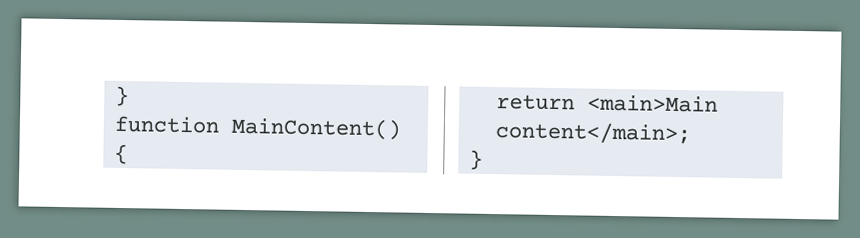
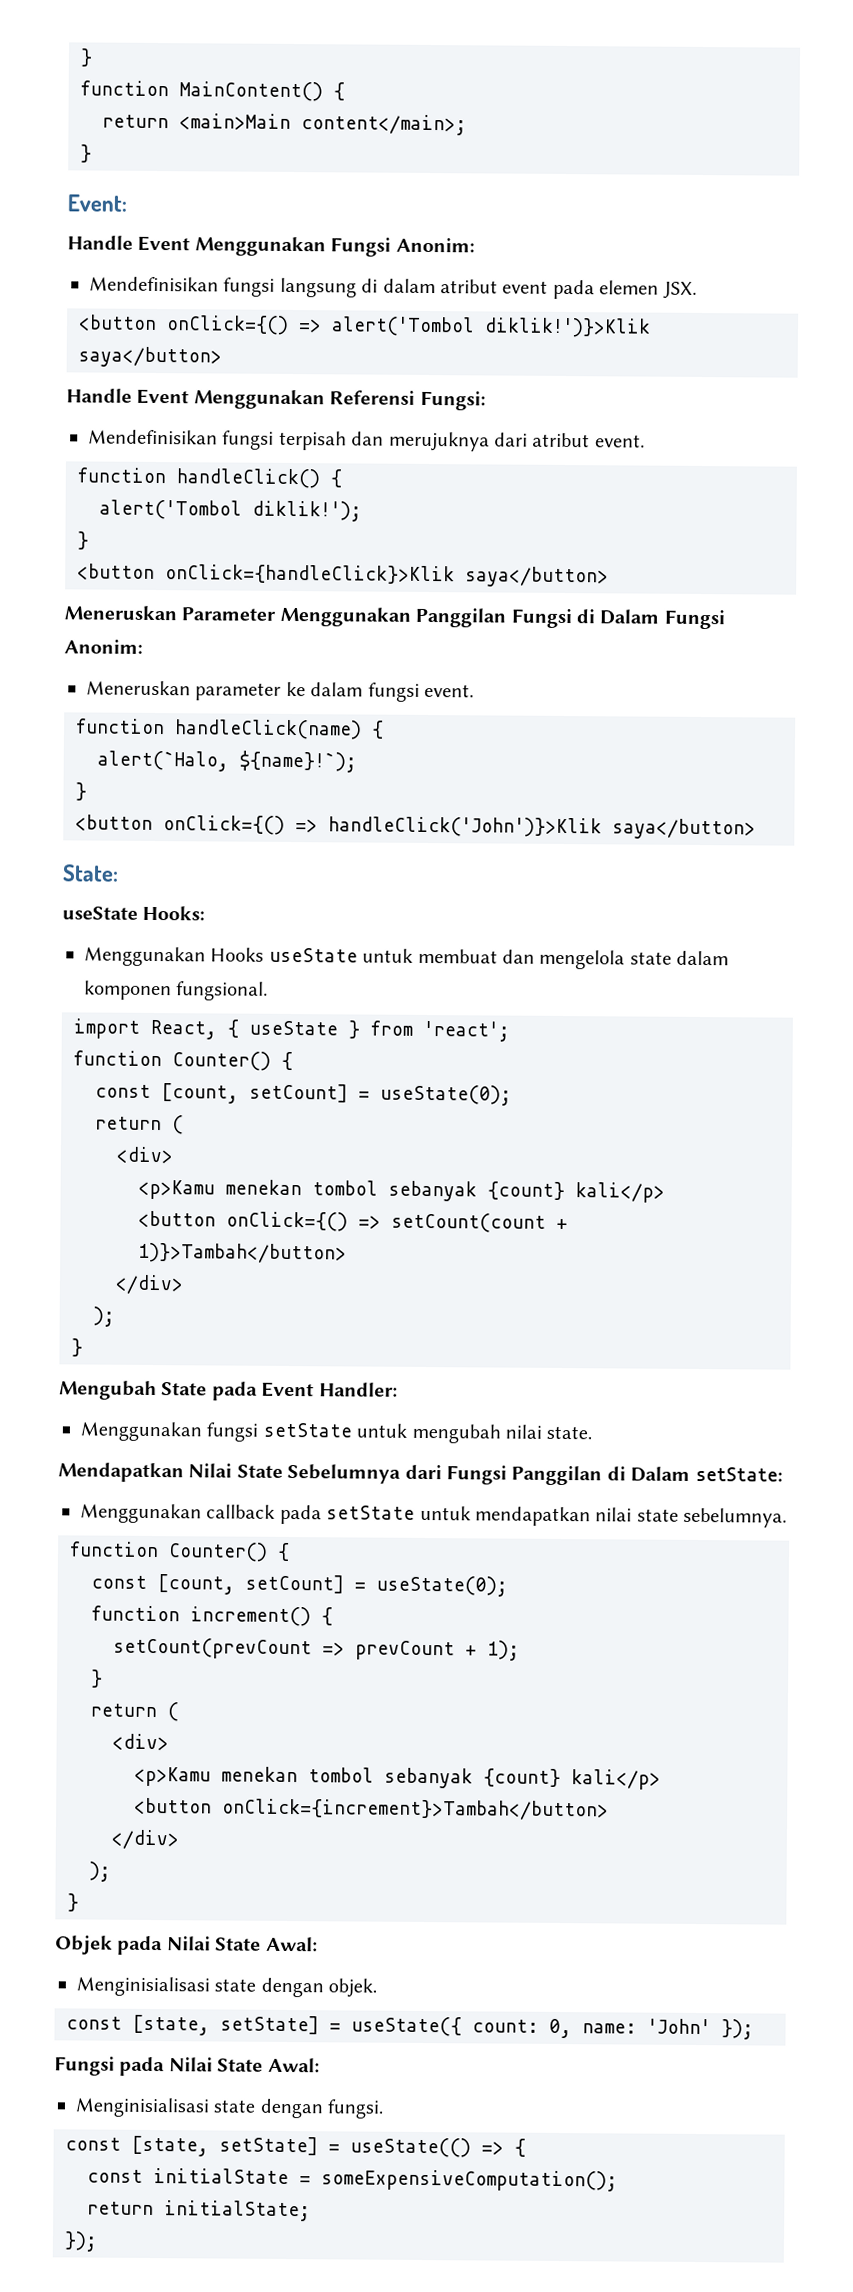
(483, 159) none -> [67,194,127,212] [67,235,475,257] [89,276,697,300] [78,314,651,338] [78,346,222,368] [66,388,486,411] [88,429,645,452] [77,467,342,489] [99,499,362,522] [77,531,89,550] [77,563,609,588] [64,605,725,630] [64,639,143,654] [86,680,474,702] [76,718,384,740] [97,750,357,773] [75,782,87,801] [75,814,756,840] [62,864,119,882] [62,905,206,921] [84,946,730,970] [84,980,269,1001] [73,1018,510,1042] [73,1050,293,1071] [95,1083,512,1106] [95,1115,184,1135] [116,1146,173,1164] [138,1179,665,1203] [138,1210,568,1233] [138,1242,347,1264] [115,1274,184,1295] [93,1306,115,1327] [71,1338,83,1357] [59,1380,398,1401] [80,1421,593,1444] [58,1462,783,1486] [80,1503,788,1528] [69,1541,290,1562] [91,1574,508,1597] [91,1605,333,1627] [113,1637,520,1661] [91,1669,103,1688] [90,1702,179,1722] [112,1733,169,1751] [134,1766,661,1790] [134,1797,609,1821] [111,1829,179,1850] [89,1861,111,1882] [67,1893,79,1912] [55,1935,318,1956] [76,1976,378,1998] [66,2014,754,2040] [54,2056,320,2077] [75,2097,385,2119] [65,2135,526,2158] [87,2168,618,2192] [87,2200,311,2222] [64,2231,98,2252] // Event: // Handle Event Menggunakan Fungsi Anonim: // Mendefinisikan fungsi langsung di dalam atribut event pada elemen JSX. // <button onClick={() => alert('Tombol diklik!')}>Klik saya</button> // Handle Event Menggunakan Referensi Fungsi: // Mendefinisikan fungsi terpisah dan merujuknya dari atribut event. // function handleClick() { // alert('Tombol diklik!'); // } // <button onClick={handleClick}>Klik saya</button> // Meneruskan Parameter Menggunakan Panggilan Fungsi di Dalam Fungsi Anonim: // Meneruskan parameter ke dalam fungsi event. // function handleClick(name) { // alert(`Halo, ${name}!`); // } // <button onClick={() => handleClick('John')}>Klik saya</button> // State: // useState Hooks: // Menggunakan Hooks useState untuk membuat dan mengelola state dalam komponen fungsional. // import React, { useState } from 'react'; // function Counter() { // const [count, setCount] = useState(0); // return ( // <div> // <p>Kamu menekan tombol sebanyak {count} kali</p> // <button onClick={() => setCount(count + 1)}>Tambah</button> // </div> // ); // } // Mengubah State pada Event Handler: // Menggunakan fungsi setState untuk mengubah nilai state. // Mendapatkan Nilai State Sebelumnya dari Fungsi Panggilan di Dalam setState: // Menggunakan callback pada setState untuk mendapatkan nilai state sebelumnya. // function Counter() { // const [count, setCount] = useState(0); // function increment() { // setCount(prevCount => prevCount + 1); // } // return ( // <div> // <p>Kamu menekan tombol sebanyak {count} kali</p> // <button onClick={increment}>Tambah</button> // </div> // ); // } // Objek pada Nilai State Awal: // Menginisialisasi state dengan objek. // const [state, setState] = useState({ count: 0, name: 'John' }); // Fungsi pada Nilai State Awal: // Menginisialisasi state dengan fungsi. // const [state, setState] = useState(() => { // const initialState = someExpensiveComputation(); // return initialState; // });

